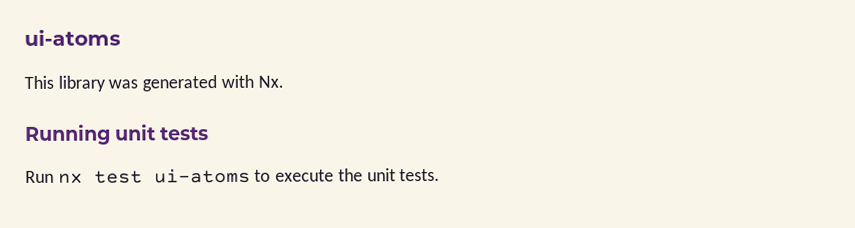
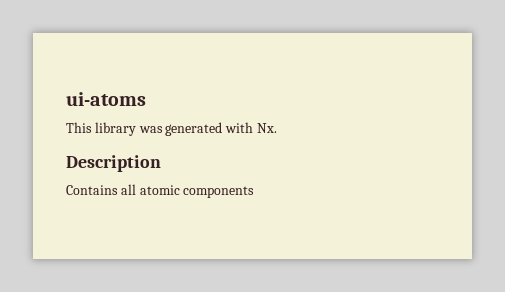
[25,124,210,145] [25,168,441,184] Running unit tests // Run nx test ui-atoms to execute the unit tests. -> [66,155,161,172] [66,184,255,198] Description // Contains all atomic components

